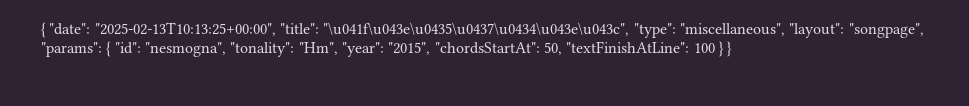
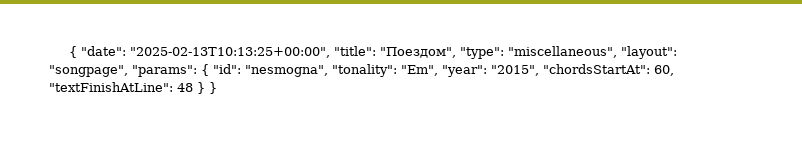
[323,22,630,36] "\u041f\u043e\u0435\u0437\u0434\u043e\u043c", -> [380,47,457,58] "Поездом",
[298,42,338,55] "Hm", -> [401,65,438,76] "Em",
[543,41,715,55] 50, "textFinishAtLine": 100 -> [654,65,674,76] [49,82,193,92] 60, "textFinishAtLine": 48

